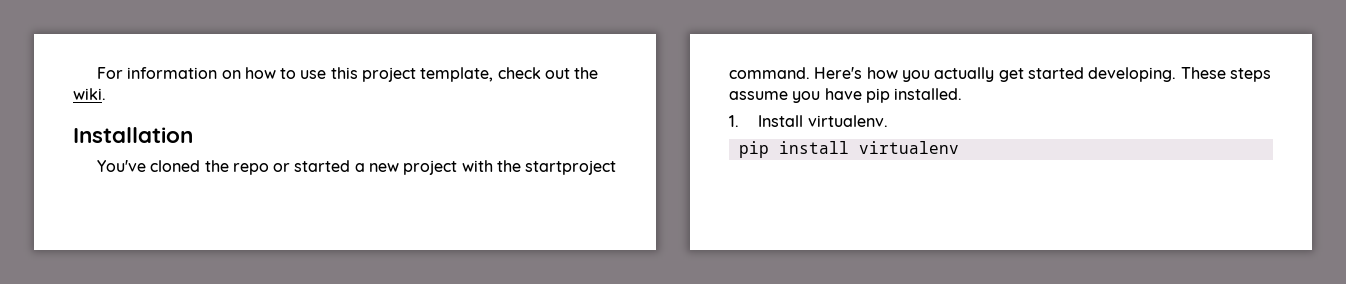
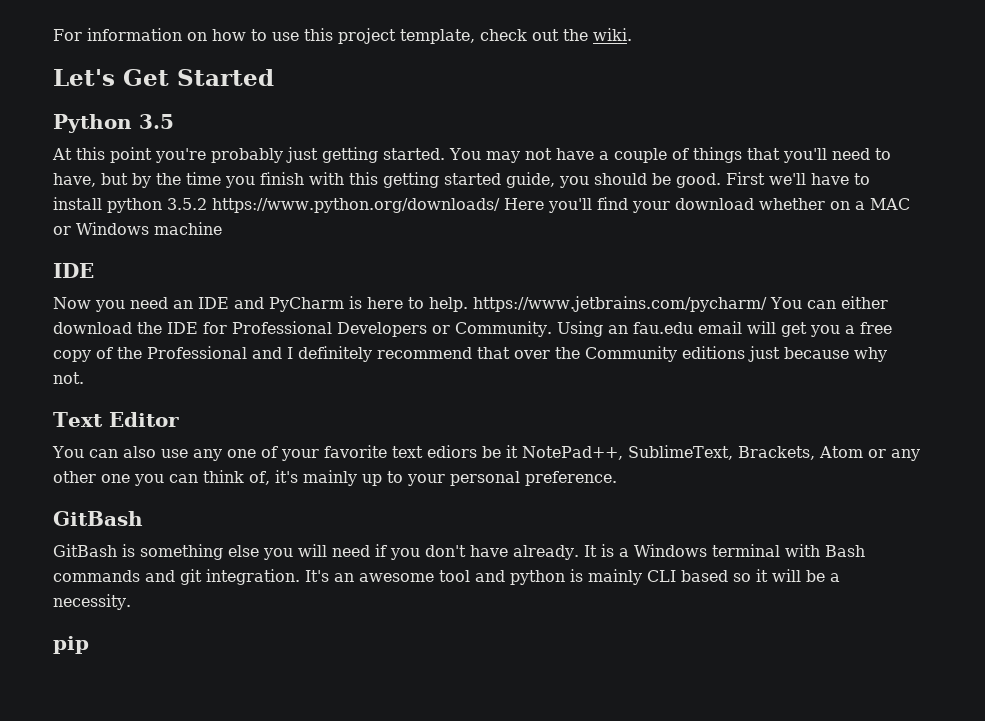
[73,127,193,143] [96,160,617,175] [729,67,1271,82] [729,88,963,103] [729,115,888,127] [738,141,959,158] Installation // You've cloned the repo or started a new project with the startproject command. Here's how you actually get started developing. These steps assume you have pip installed. // 1. Install virtualenv. // pip install virtualenv -> [53,69,274,86] [53,114,174,133] [52,147,891,163] [53,172,870,188] [53,197,910,213] [53,222,222,235] [53,263,94,278] [53,296,888,312] [53,321,892,337] [53,346,887,362] [53,372,84,384] [53,412,179,427] [52,445,920,461] [53,470,617,486] [53,511,143,526] [53,544,865,560] [53,569,840,585] [53,594,131,610] [53,636,89,654] Let's Get Started // Python 3.5 // At this point you're probably just getting started. You may not have a couple of things that you'll need to have, but by the time you finish with this getting started guide, you should be good. First we'll have to install python 3.5.2 https://www.python.org/downloads/ Here you'll find your download whether on a MAC or Windows machine // IDE // Now you need an IDE and PyCharm is here to help. https://www.jetbrains.com/pycharm/ You can either download the IDE for Professional Developers or Community. Using an fau.edu email will get you a free copy of the Professional and I definitely recommend that over the Community editions just because why not. // Text Editor // You can also use any one of your favorite text ediors be it NotePad++, SublimeText, Brackets, Atom or any other one you can think of, it's mainly up to your personal preference. // GitBash // GitBash is something else you will need if you don't have already. It is a Windows terminal with Bash commands and git integration. It's an awesome tool and python is mainly CLI based so it will be a necessity. // pip

